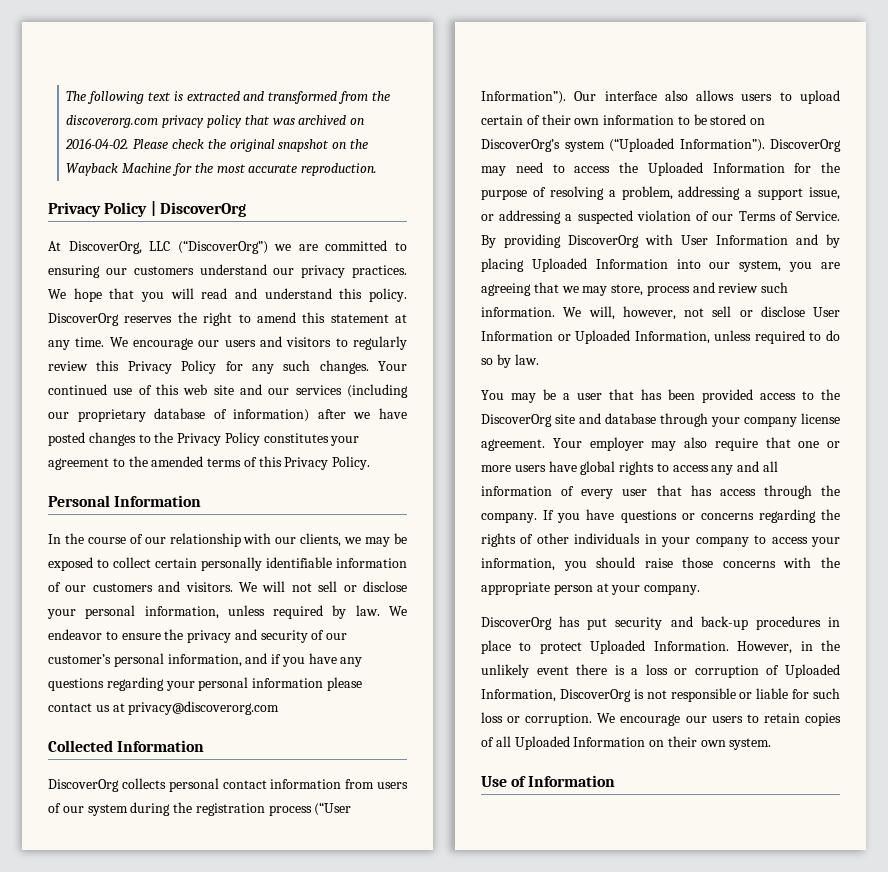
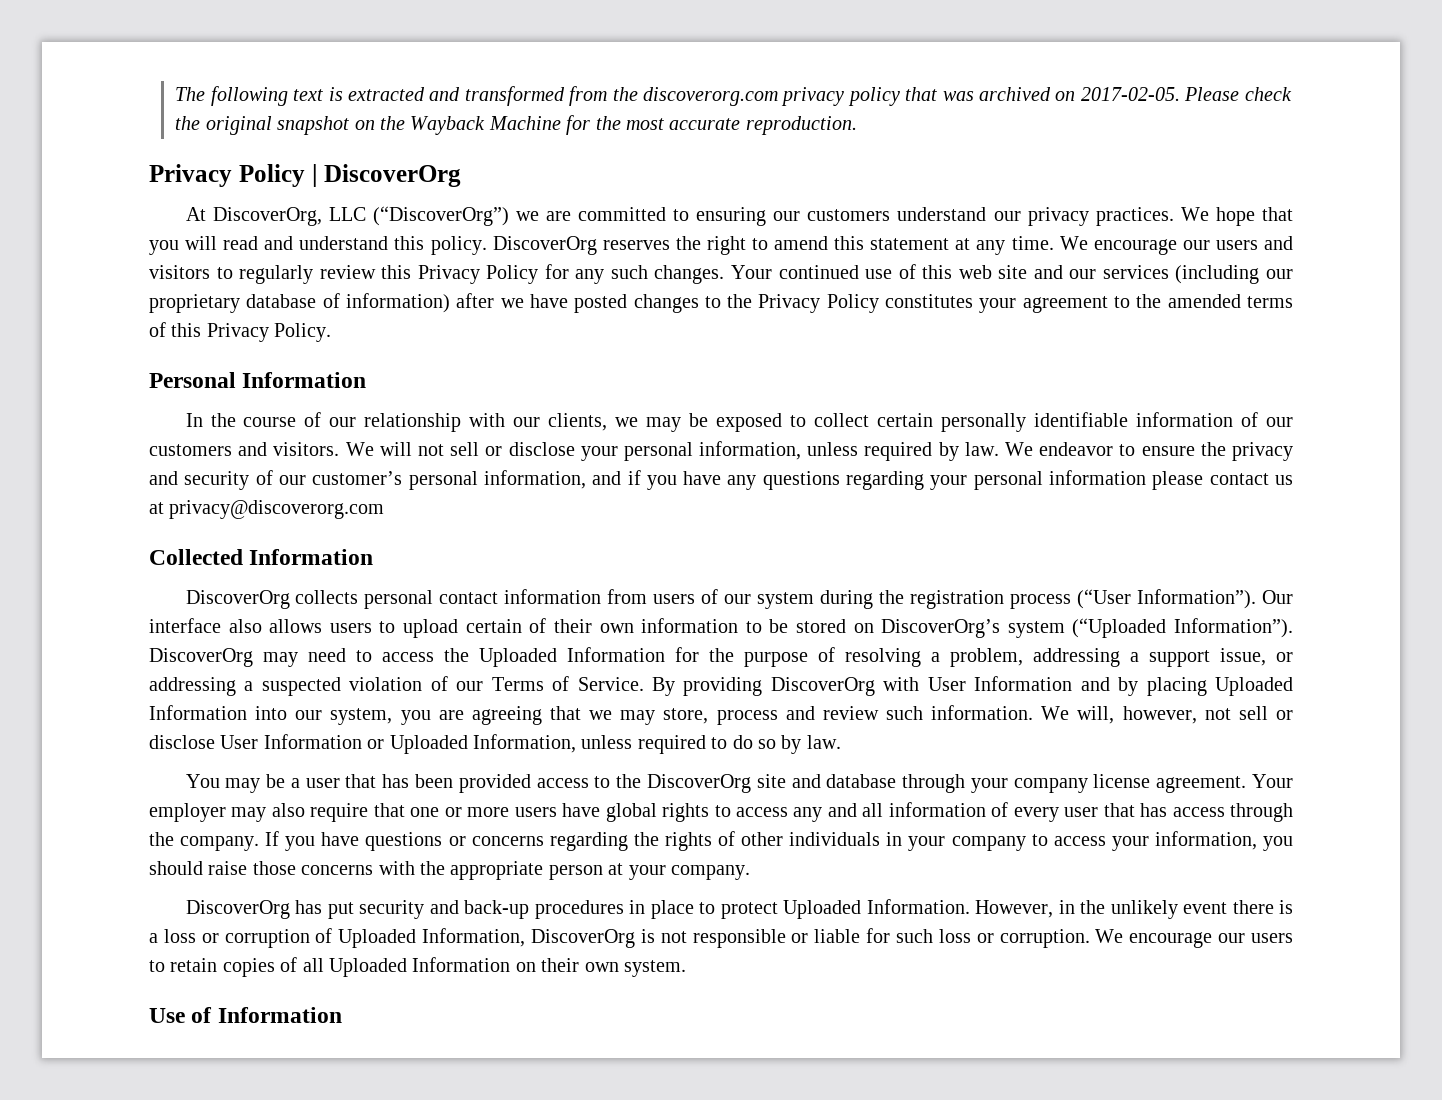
[65,138,130,149] 2016-04-02. -> [1080,87,1180,101] 2017-02-05.

